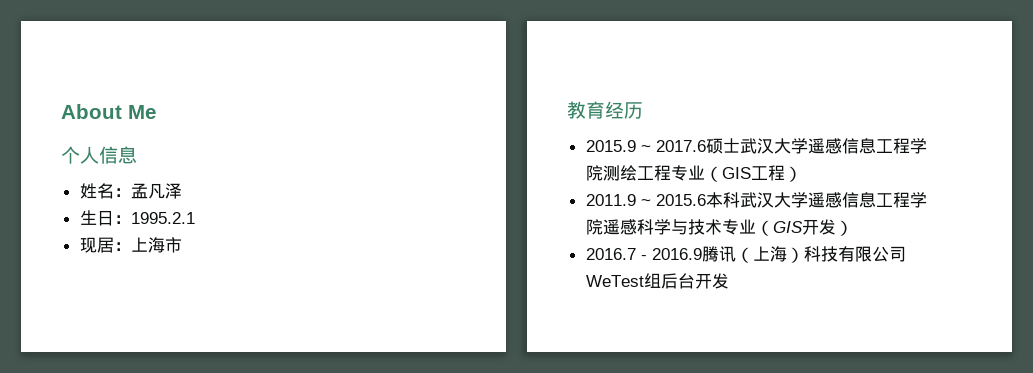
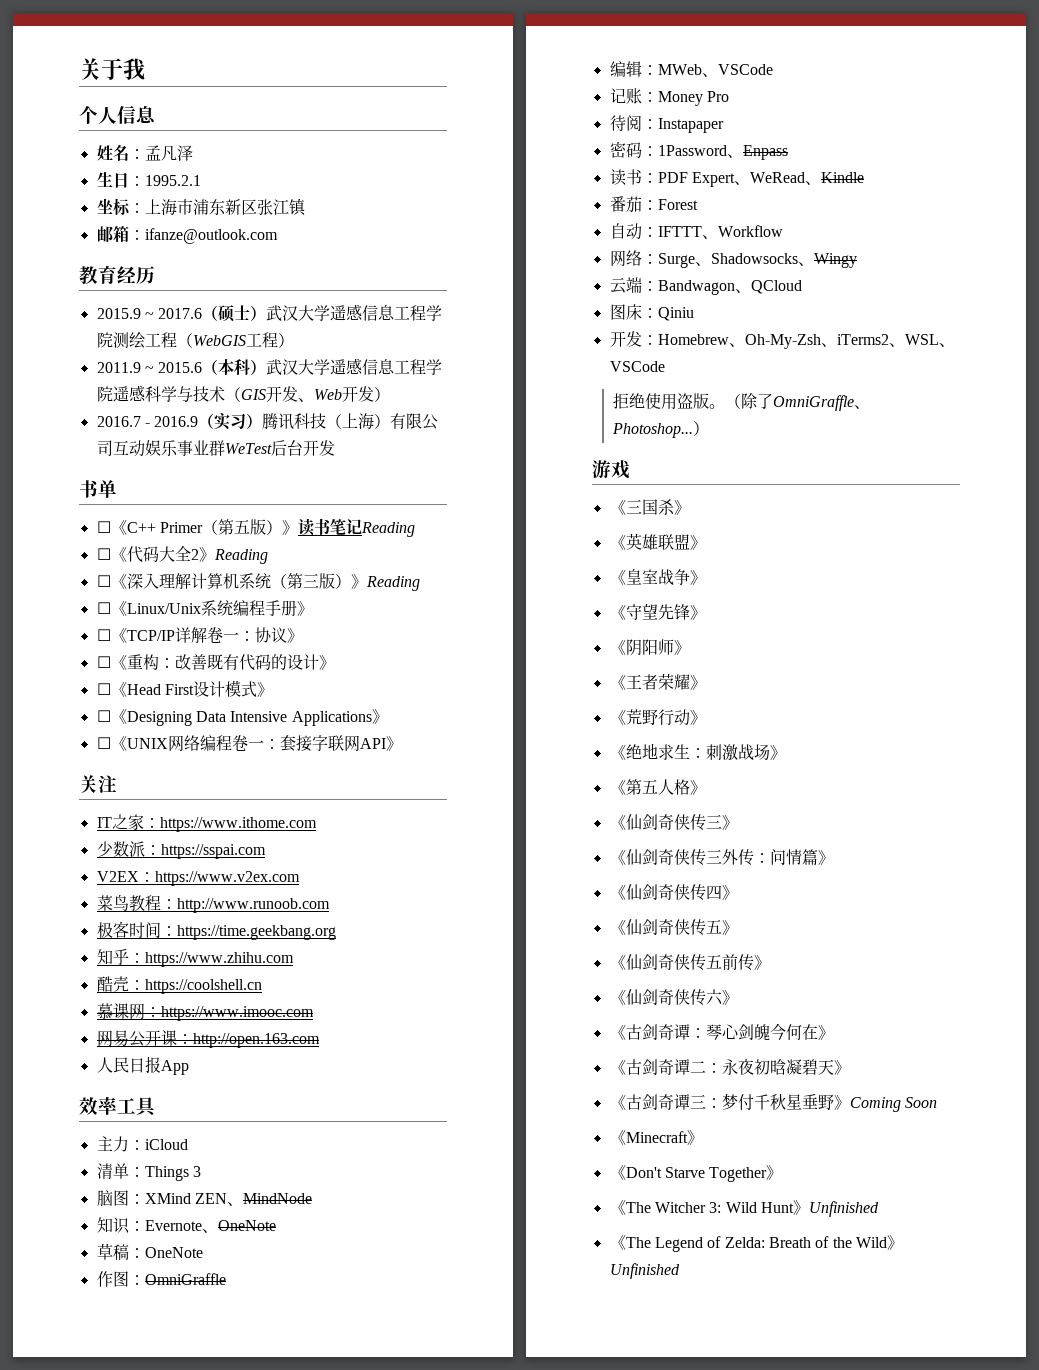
[61,104,156,119] About Me -> [79,58,145,81] 关于我
[79,237,114,253] 现居 -> [96,198,131,215] 坐标
(182, 245) none -> [192,198,306,216] [96,225,278,244] 浦东新区张江镇 // 邮箱：ifanze@outlook.com
[705,138,740,154] 硕士 -> [202,305,267,322] （硕士）
[670,165,751,182] 专业（GIS -> [176,333,246,348] （WebGIS
[705,192,740,208] 本科 -> [202,359,267,375] （本科）
[721,219,756,235] 专业 -> (225, 394) none
(836, 227) none -> [297,386,374,402] 、Web开发
[701,246,736,262] 腾讯 -> [198,413,327,430] （实习）腾讯科技
[803,246,838,262] 科技 -> (391, 421) none
[585,273,729,289] WeTest组后台开发 -> [112,440,335,457] [79,480,117,498] [96,518,415,537] [96,546,268,564] [96,573,420,591] [96,600,313,616] [96,627,303,643] [96,654,335,671] [96,680,273,697] [96,709,388,726] [96,735,402,752] [79,775,117,794] [96,814,317,832] [96,841,266,859] [96,871,300,886] [96,895,330,913] [96,921,336,940] [96,949,294,967] [96,976,262,994] [96,1003,314,1021] [96,1030,320,1048] [96,1056,189,1075] [79,1097,157,1117] [96,1136,188,1152] [96,1163,201,1181] [96,1190,312,1206] [96,1217,276,1234] [96,1243,203,1260] [96,1271,226,1287] [609,61,773,77] [609,88,729,106] [609,115,724,133] [609,141,788,160] [609,169,864,187] [609,196,698,213] [609,223,783,240] [609,250,857,268] [609,277,802,295] [609,304,694,321] [609,331,955,349] [609,361,665,372] [613,393,871,411] [612,421,710,438] [592,460,630,479] [609,499,690,515] [609,533,706,550] [609,569,706,586] [609,603,706,620] [609,639,690,655] [609,673,706,690] [609,709,706,726] [609,743,786,761] [609,779,706,795] [609,814,738,831] [609,849,834,866] [609,884,738,901] [609,919,738,936] [609,954,770,971] [609,989,738,1006] [609,1023,834,1041] [609,1059,850,1075] [609,1093,937,1112] [609,1130,703,1145] [609,1165,783,1182] [609,1200,879,1217] [609,1235,903,1252] [609,1263,680,1279] 互动娱乐事业群WeTest后台开发 // 书单 // ☐《C++ Primer（第五版）》读书笔记Reading // ☐《代码大全2》Reading // ☐《深入理解计算机系统（第三版）》Reading // ☐《Linux/Unix系统编程手册》 // ☐《TCP/IP详解卷一：协议》 // ☐《重构：改善既有代码的设计》 // ☐《Head First设计模式》 // ☐《Designing Data Intensive Applications》 // ☐《UNIX网络编程卷一：套接字联网API》 // 关注 // IT之家：https://www.ithome.com // 少数派：https://sspai.com // V2EX：https://www.v2ex.com // 菜鸟教程：http://www.runoob.com // 极客时间：https://time.geekbang.org // 知乎：https://www.zhihu.com // 酷壳：https://coolshell.cn // 慕课网：https://www.imooc.com // 网易公开课：http://open.163.com // 人民日报App // 效率工具 // 主力：iCloud // 清单：Things 3 // 脑图：XMind ZEN、MindNode // 知识：Evernote、OneNote // 草稿：OneNote // 作图：OmniGraffle // 编辑：MWeb、VSCode // 记账：Money Pro // 待阅：Instapaper // 密码：1Password、Enpass // 读书：PDF Expert、WeRead、Kindle // 番茄：Forest // 自动：IFTTT、Workflow // 网络：Surge、Shadowsocks、Wingy // 云端：Bandwagon、QCloud // 图床：Qiniu // 开发：Homebrew、Oh-My-Zsh、iTerms2、WSL、VSCode // 拒绝使用盗版。（除了OmniGraffle、Photoshop...） // 游戏 // 《三国杀》 // 《英雄联盟》 // 《皇室战争》 // 《守望先锋》 // 《阴阳师》 // 《王者荣耀》 // 《荒野行动》 // 《绝地求生：刺激战场》 // 《第五人格》 // 《仙剑奇侠传三》 // 《仙剑奇侠传三外传：问情篇》 // 《仙剑奇侠传四》 // 《仙剑奇侠传五》 // 《仙剑奇侠传五前传》 // 《仙剑奇侠传六》 // 《古剑奇谭：琴心剑魄今何在》 // 《古剑奇谭二：永夜初晗凝碧天》 // 《古剑奇谭三：梦付千秋星垂野》Coming Soon // 《Minecraft》 // 《Don't Starve Together》 // 《The Witcher 3: Wild Hunt》Unfinished // 《The Legend of Zelda: Breath of the Wild》Unfinished

